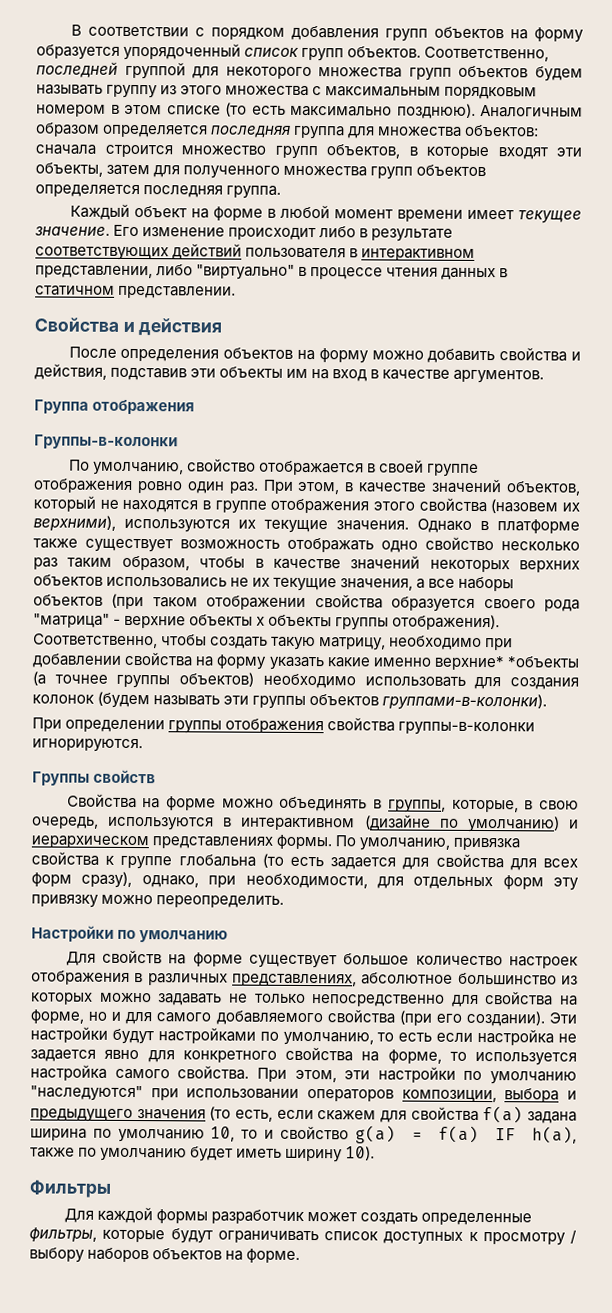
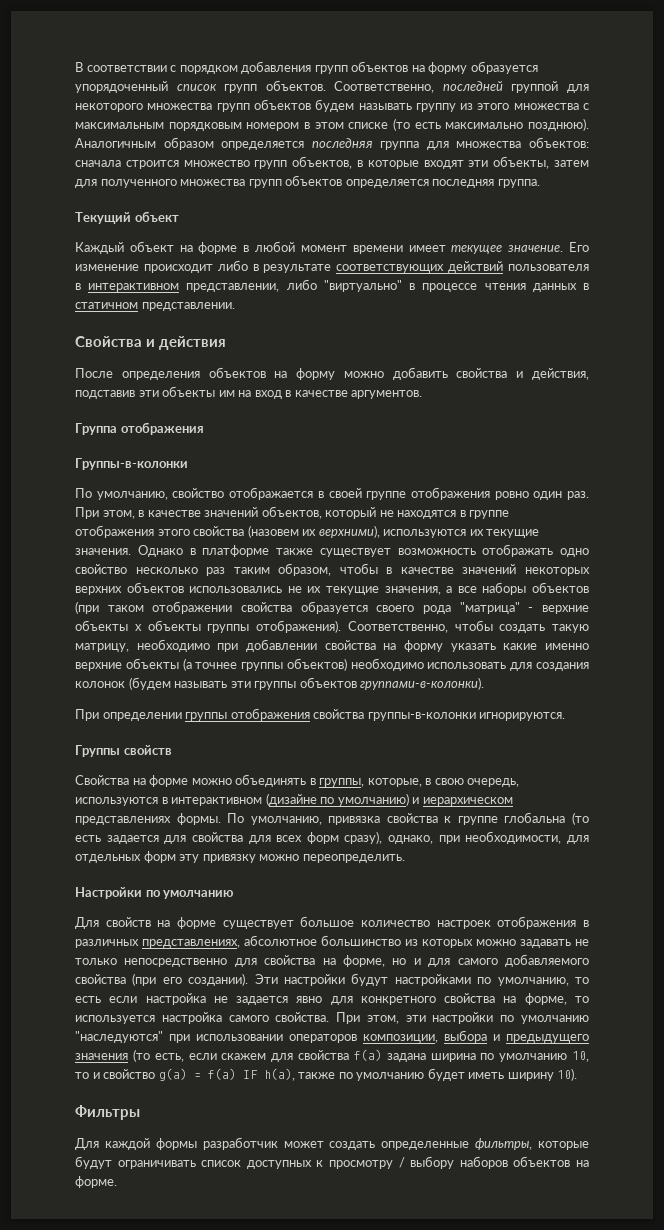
(282, 192) none -> [75,211,179,224] // Текущий объект
[433,655,580,671] верхние* *объекты -> [75,658,179,671] верхние объекты

